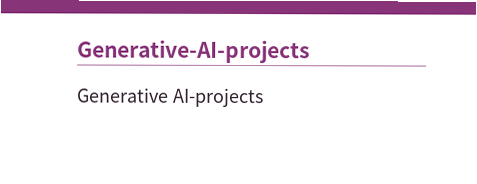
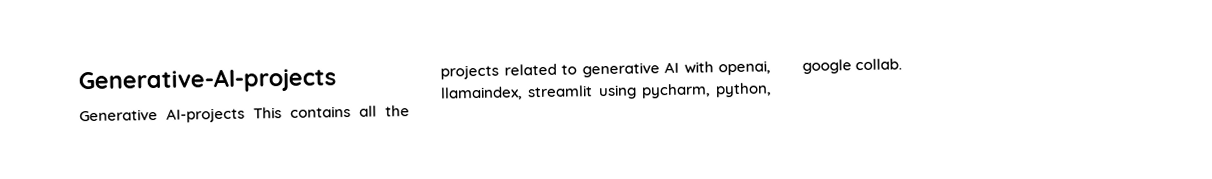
(264, 97) none -> [253,105,410,119] [440,60,771,80] [440,82,772,101] [802,58,903,74] This contains all the projects related to generative AI with openai, llamaindex, streamlit using pycharm, python, google collab.

